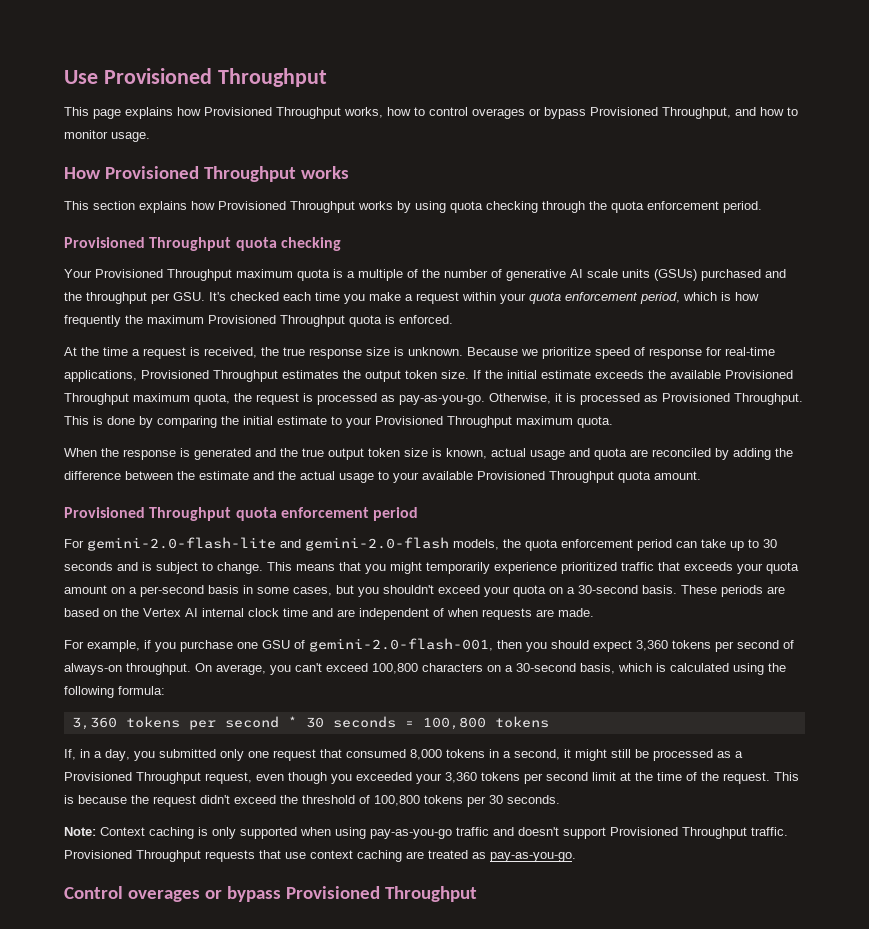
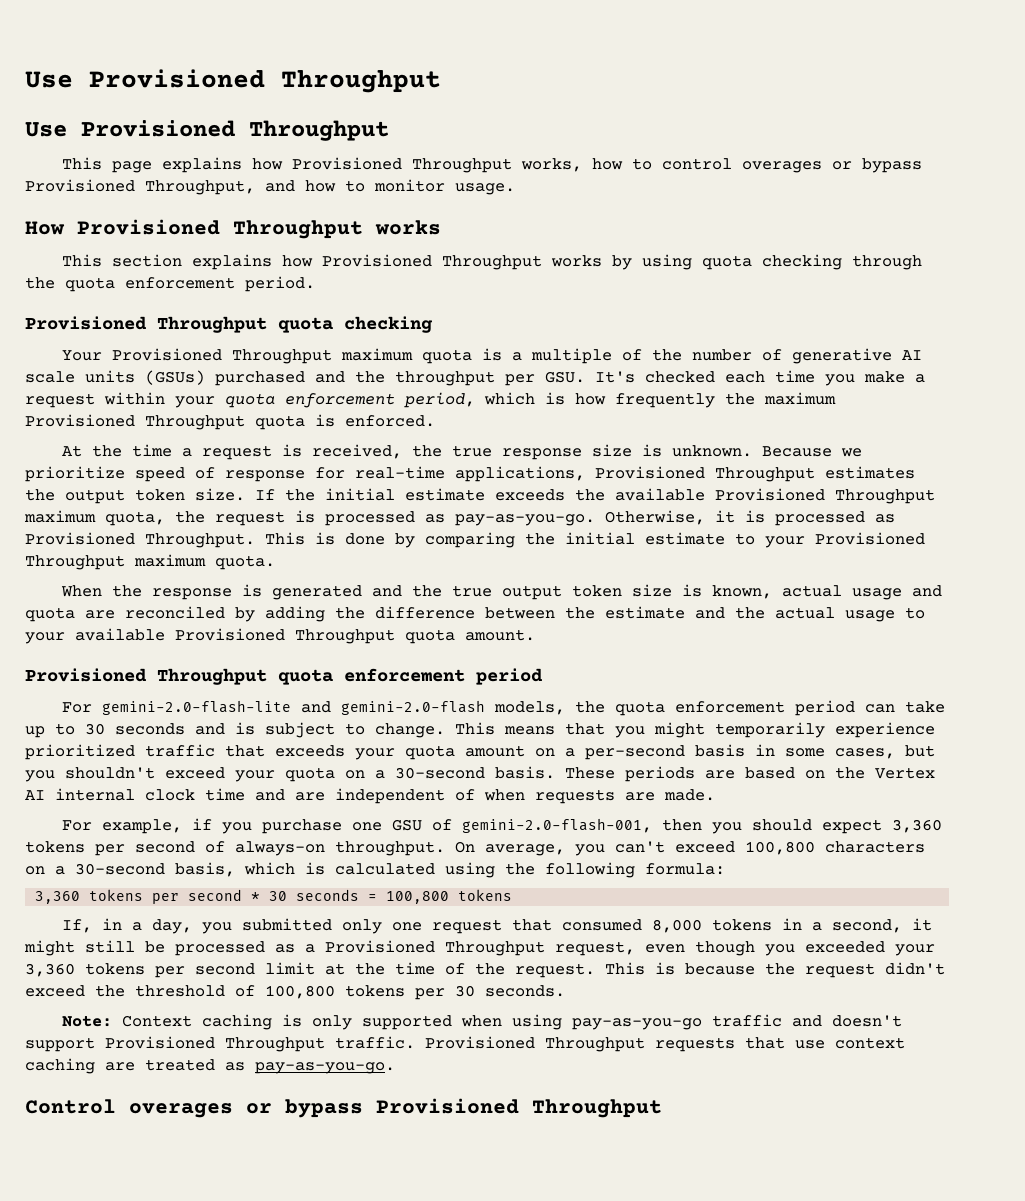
[64,68,327,87] Use Provisioned Throughput -> [25,69,441,93] [25,120,389,141] Use Provisioned Throughput // Use Provisioned Throughput

